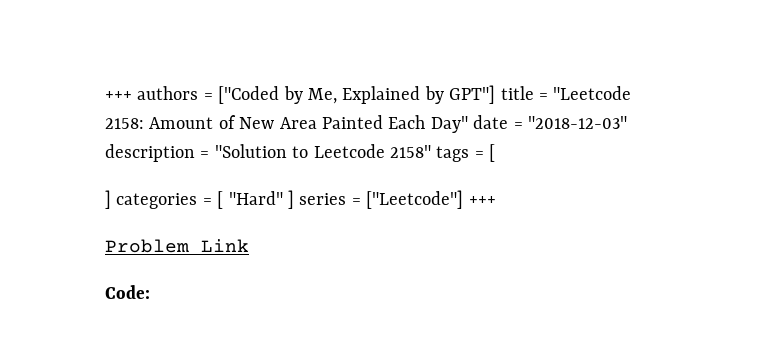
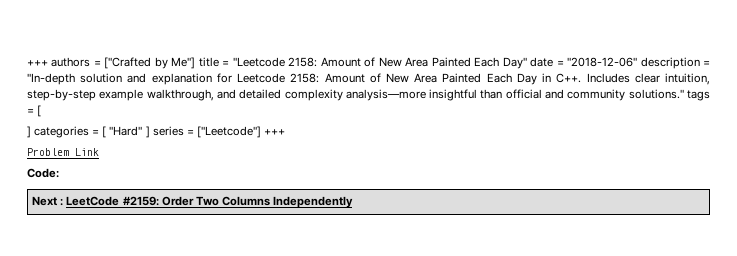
[218,85,496,104] ["Coded by Me, Explained by GPT"] -> [104,57,196,69] ["Crafted by Me"]
[527,116,627,129] "2018-12-03" -> [567,57,638,67] "2018-12-06"
[214,144,431,158] "Solution to Leetcode 2158" -> [27,73,710,85] [27,89,684,101] "In-depth solution and explanation for Leetcode 2158: Amount of New Area Painted Each Day in C++. Includes clear intuition, step-by-step example walkthrough, and detailed complexity analysis—more insightful than official and community solutions."
(150, 292) none -> [32,196,353,208] // Next : LeetCode #2159: Order Two Columns Independently

